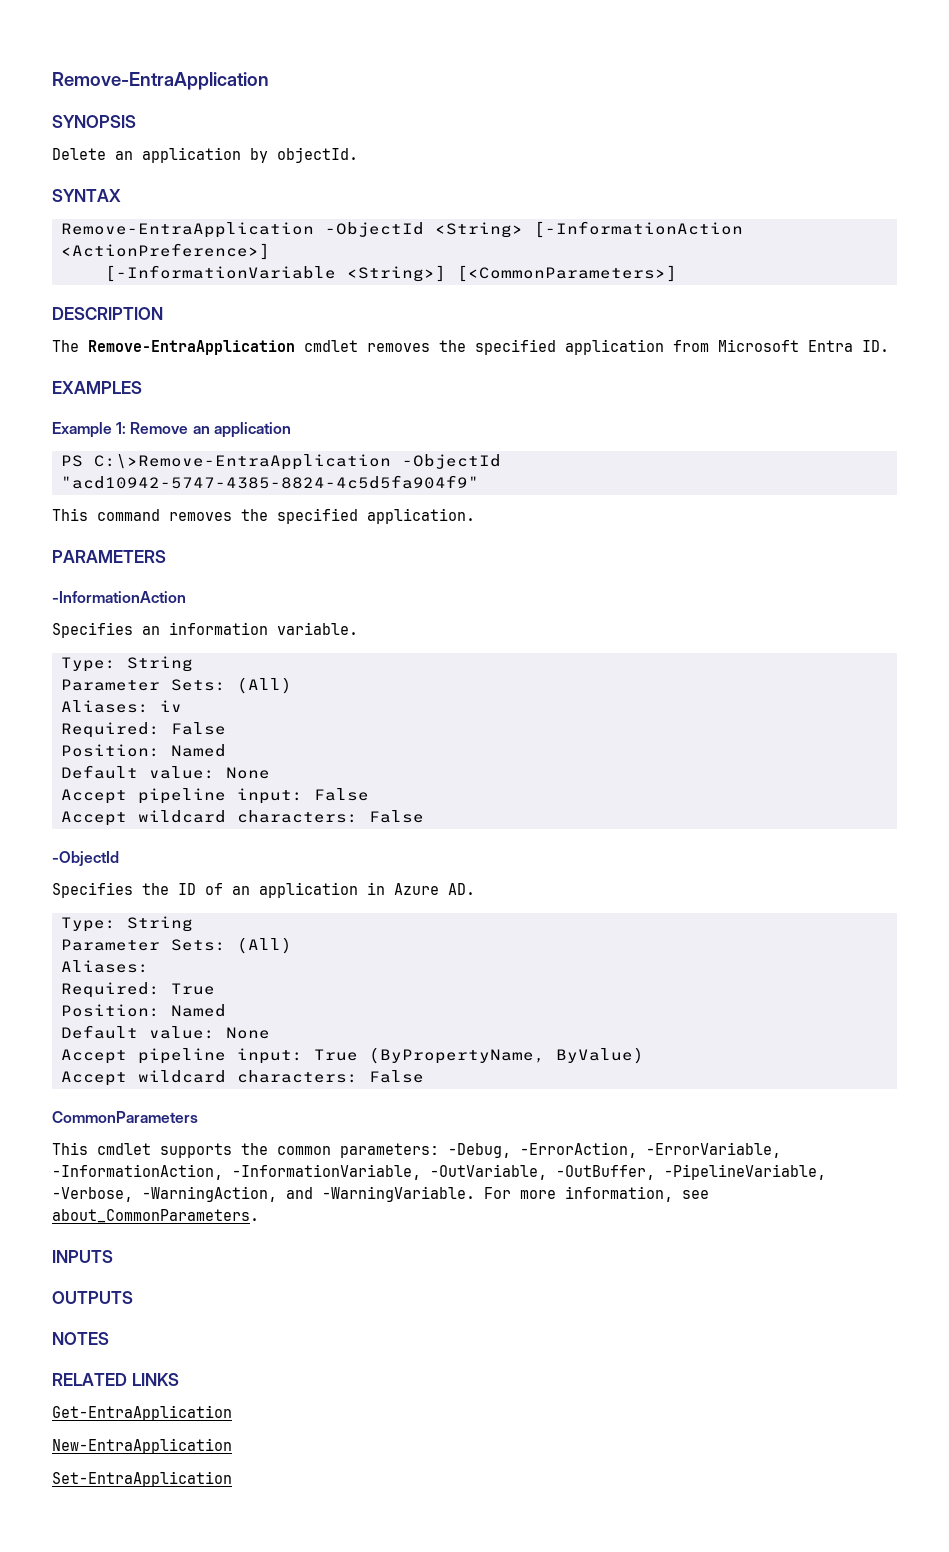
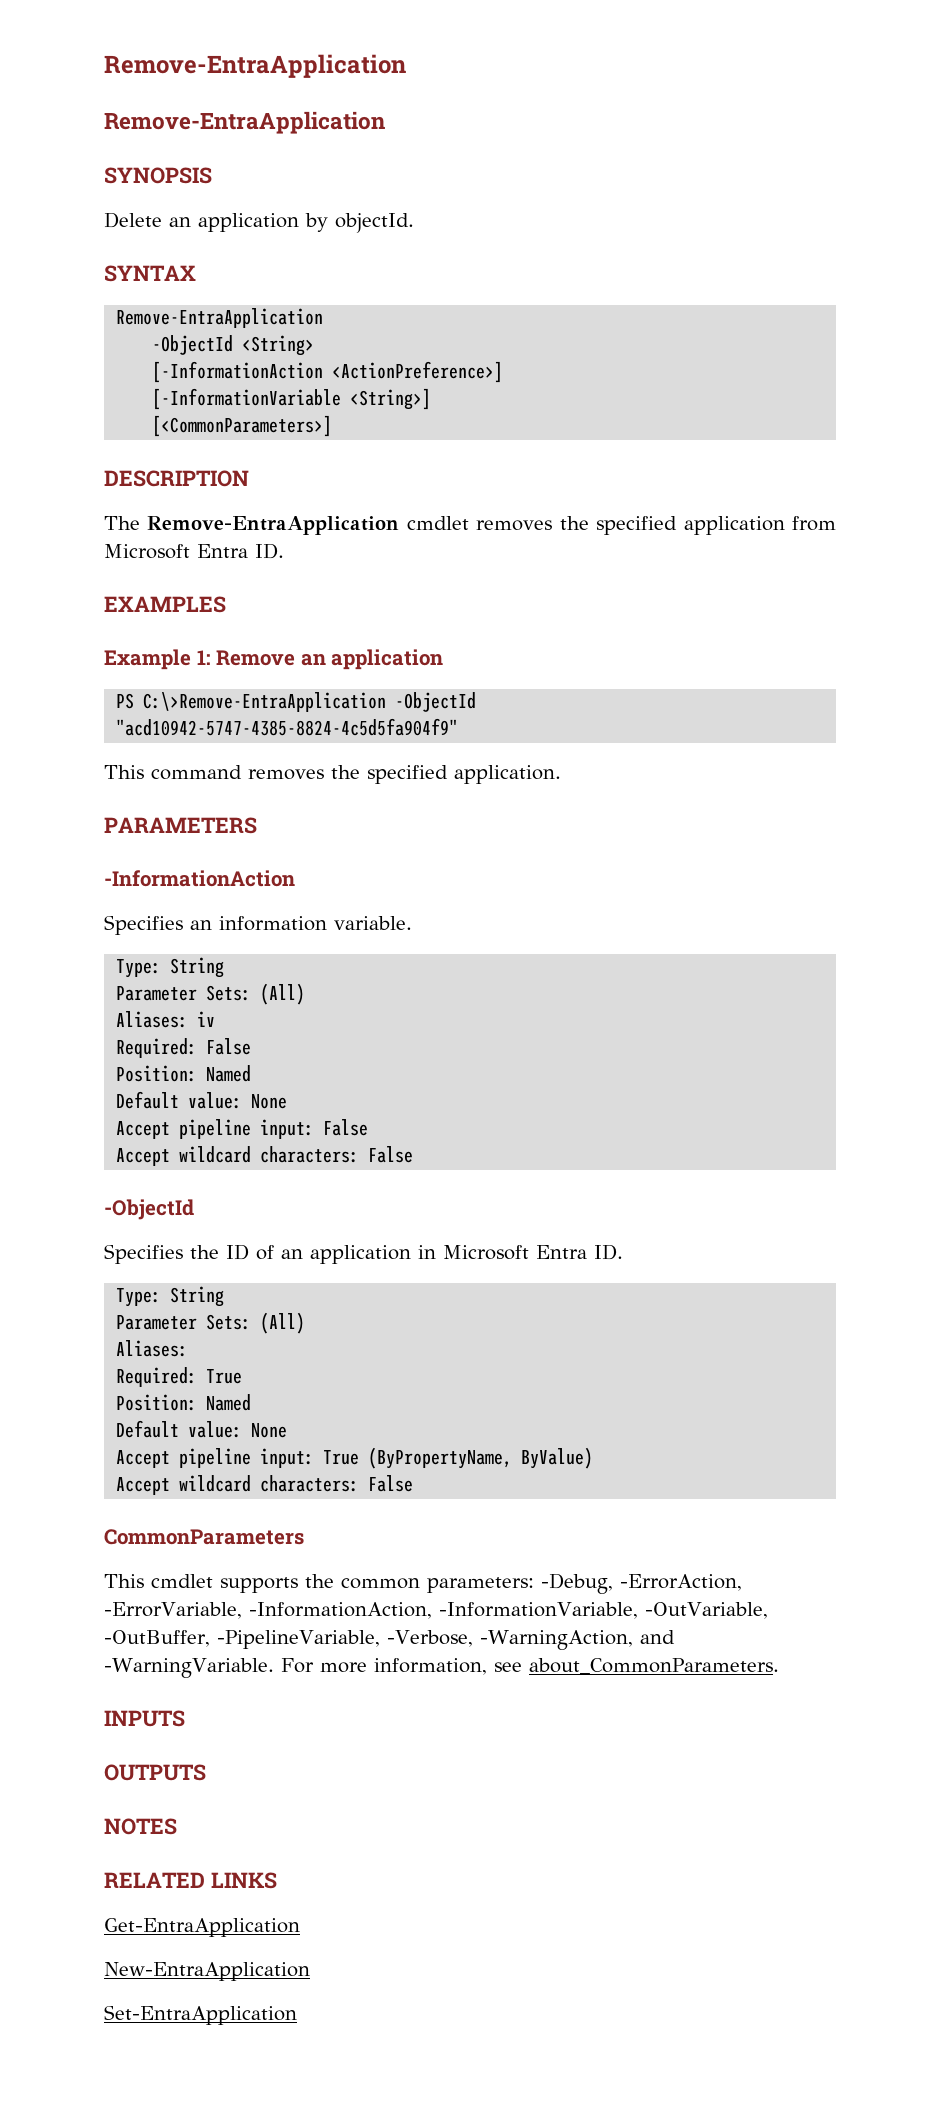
[52,72,269,90] Remove-EntraApplication -> [104,54,406,78] [104,111,385,134] Remove-EntraApplication // Remove-EntraApplication
(314, 230) none -> (324, 318) //
(523, 230) none -> (315, 345) //
(446, 273) none -> (432, 399) //
[394,883,475,895] Azure AD. -> [443,1244,623,1260] Microsoft Entra ID.

